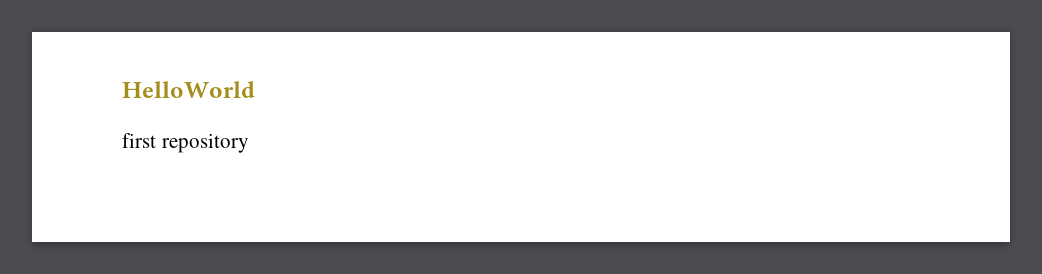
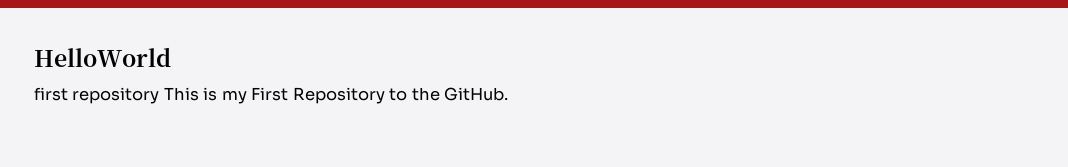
(249, 143) none -> [163,87,509,104] This is my First Repository to the GitHub.

